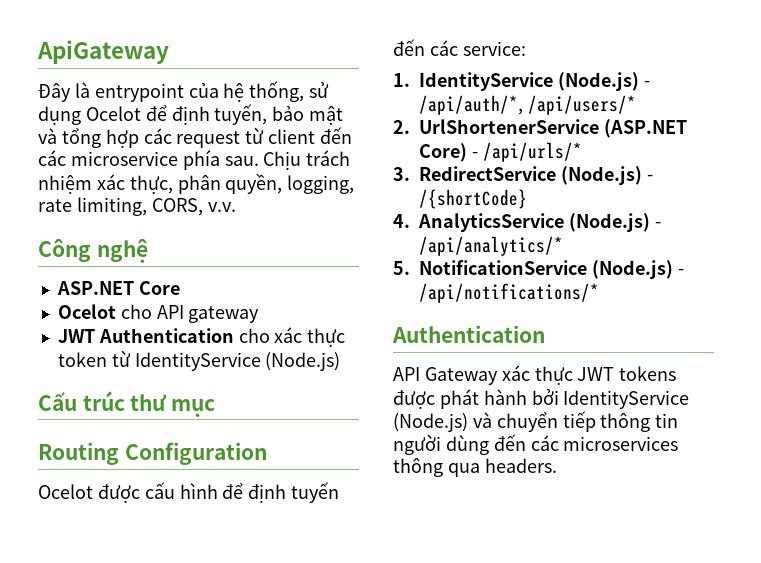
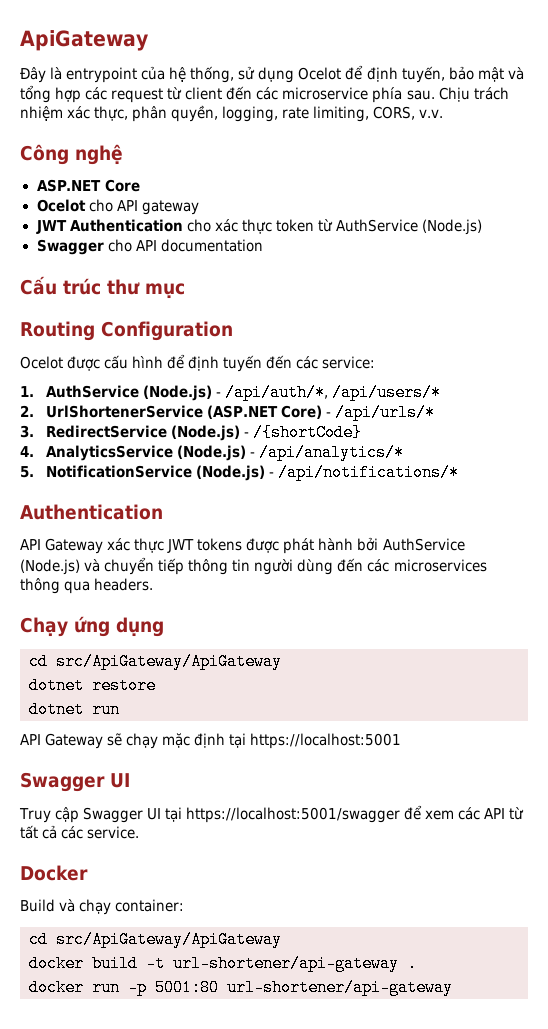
[134,352,341,371] IdentityService (Node.js) -> [335,219,482,235] [36,239,263,255] AuthService (Node.js) // Swagger cho API documentation
[419,72,553,91] IdentityService -> [46,385,140,398] AuthService
[563,390,690,409] IdentityService -> [382,538,465,551] AuthService
(557, 465) none -> [20,616,164,637] [29,653,282,670] [29,677,156,694] [29,701,120,718] [20,733,402,749] [20,772,130,792] [19,805,525,823] [20,825,140,839] [20,865,88,881] [20,899,185,915] [29,931,282,948] [29,955,417,972] [29,979,453,996] // Chạy ứng dụng // cd src/ApiGateway/ApiGateway // dotnet restore // dotnet run // API Gateway sẽ chạy mặc định tại https://localhost:5001 // Swagger UI // Truy cập Swagger UI tại https://localhost:5001/swagger để xem các API từ tất cả các service. // Docker // Build và chạy container: // cd src/ApiGateway/ApiGateway // docker build -t url-shortener/api-gateway . // docker run -p 5001:80 url-shortener/api-gateway

